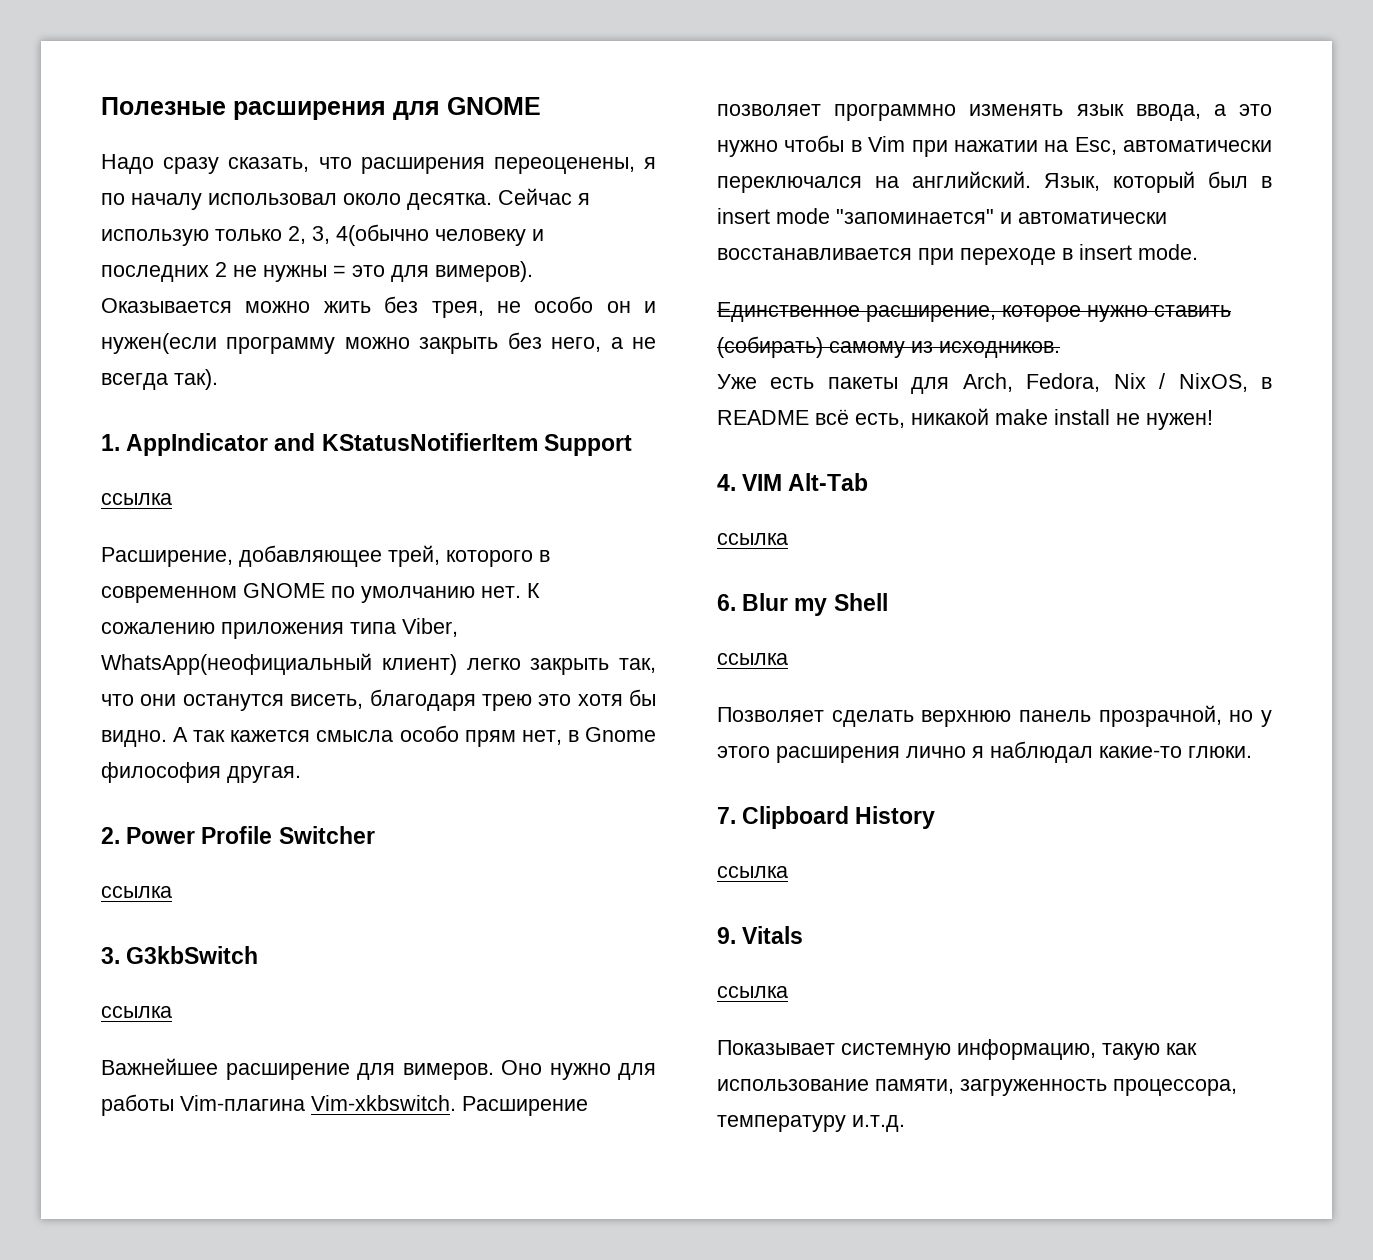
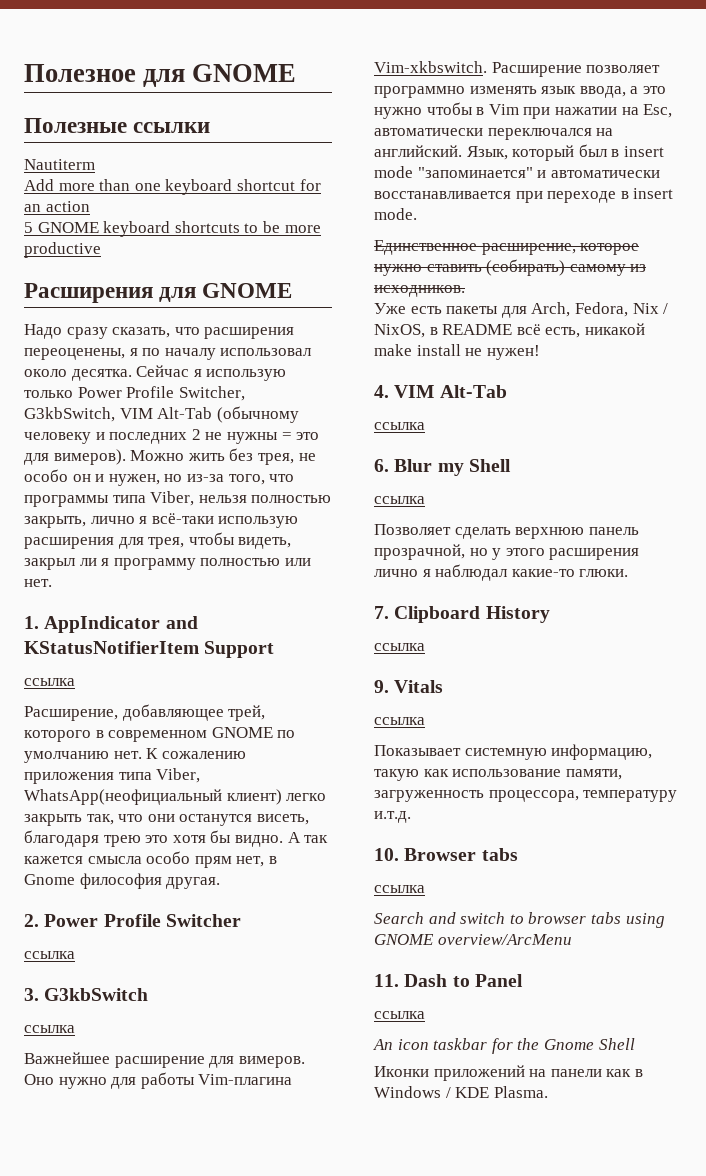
[101,97,386,120] Полезные расширения -> [24,64,297,87] [24,118,211,133] [24,159,95,170] [24,179,321,195] [24,201,90,212] [24,221,321,237] [24,242,101,258] [24,283,153,303] Полезное для GNOME // Полезные ссылки // Nautiterm // Add more than one keyboard shortcut for an action // 5 GNOME keyboard shortcuts to be more productive // Расширения
[288,224,429,246] 2, 3, 4(обычно -> [77,386,245,401] [24,406,299,423] Power Profile Switcher, G3kbSwitch, VIM Alt-Tab (обычному
[101,298,311,313] Оказывается можно -> [130,450,185,461] Можно
[101,332,657,354] [101,369,218,390] нужен(если программу можно закрыть без него, а не всегда так). -> [108,474,295,486] [24,491,332,507] [24,513,299,528] [24,532,292,549] [24,558,311,570] [24,579,52,587] нужен, но из-за того, что программы типа Viber, нельзя полностью закрыть, лично я всё-таки использую расширения для трея, чтобы видеть, закрыл ли я программу полностью или нет.
(905, 1123) none -> [374,848,518,861] [374,885,425,893] [374,912,665,928] [374,934,572,945] [374,974,523,987] [374,1011,425,1019] [373,1038,635,1054] [374,1065,643,1081] [374,1086,548,1098] // 10. Browser tabs // ссылка // Search and switch to browser tabs using GNOME overview/ArcMenu // 11. Dash to Panel // ссылка // An icon taskbar for the Gnome Shell // Иконки приложений на панели как в Windows / KDE Plasma.

